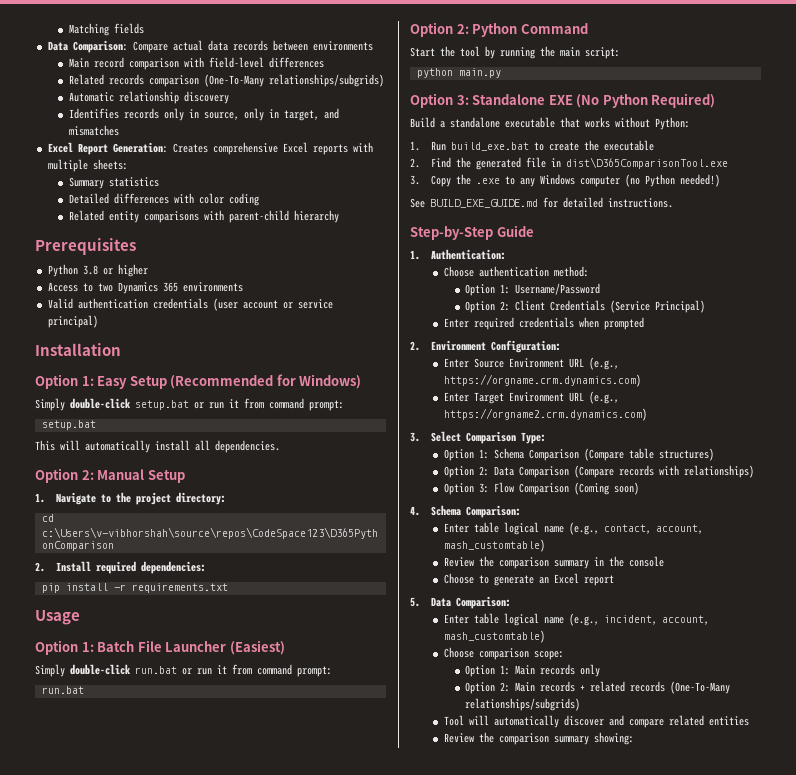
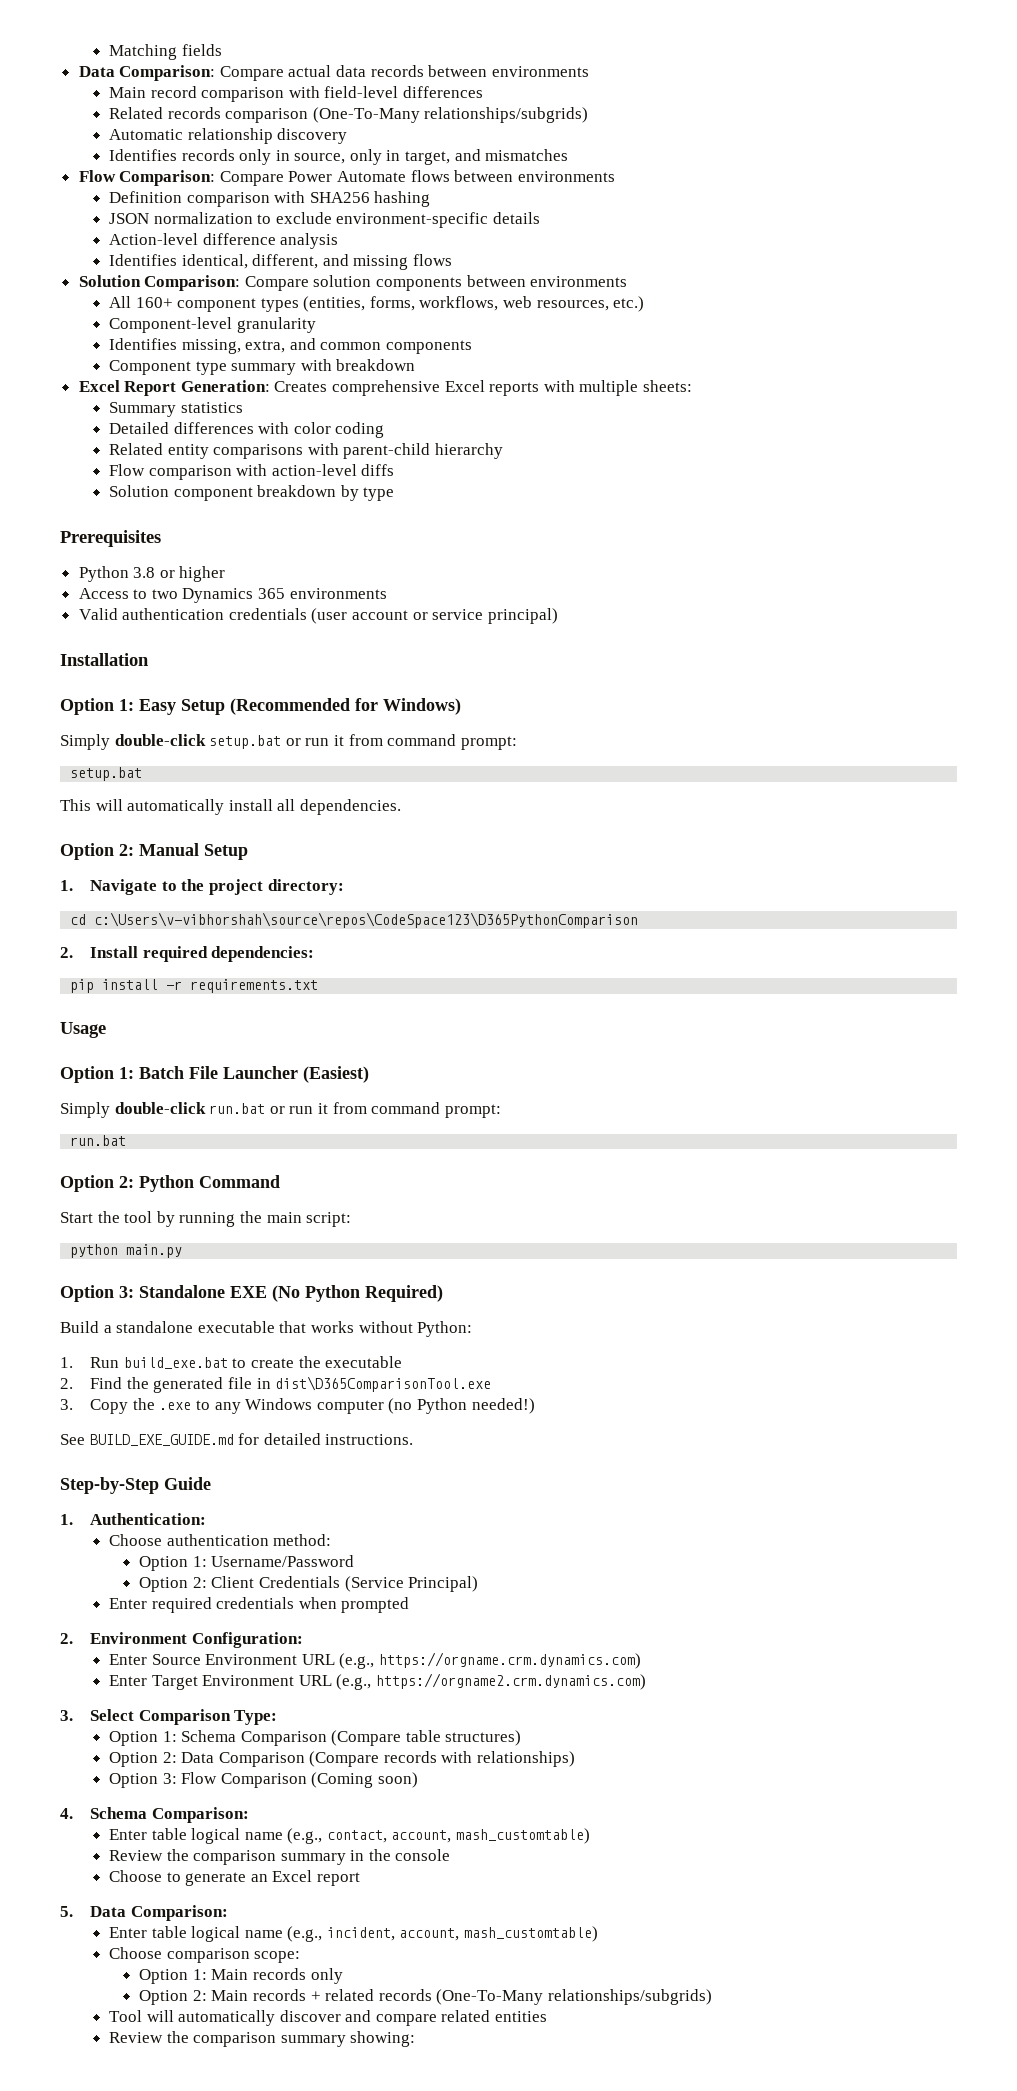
(119, 130) none -> [78,170,615,186] [108,191,431,207] [108,212,540,228] [108,233,339,249] [108,254,452,270] [78,275,628,291] [108,296,645,312] [108,317,316,333] [108,338,472,354] [108,359,416,375] // Flow Comparison: Compare Power Automate flows between environments // Definition comparison with SHA256 hashing // JSON normalization to exclude environment-specific details // Action-level difference analysis // Identifies identical, different, and missing flows // Solution Comparison: Compare solution components between environments // All 160+ component types (entities, forms, workflows, web resources, etc.) // Component-level granularity // Identifies missing, extra, and common components // Component type summary with breakdown
(339, 216) none -> [108,464,395,480] [108,485,395,501] // Flow comparison with action-level diffs // Solution component breakdown by type

